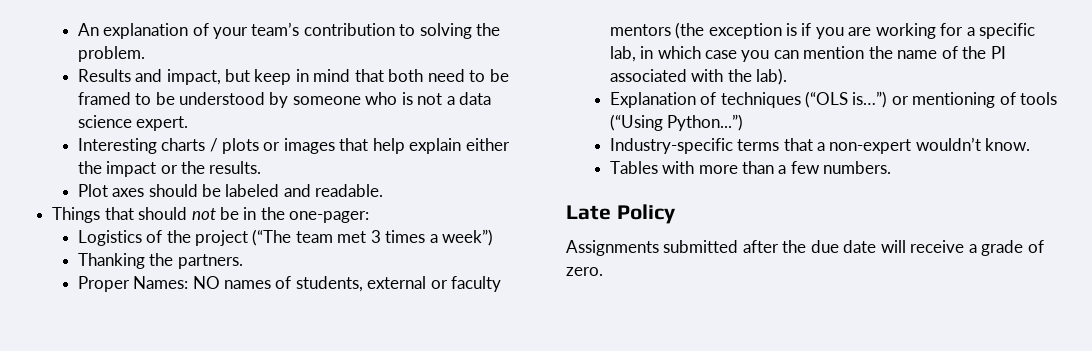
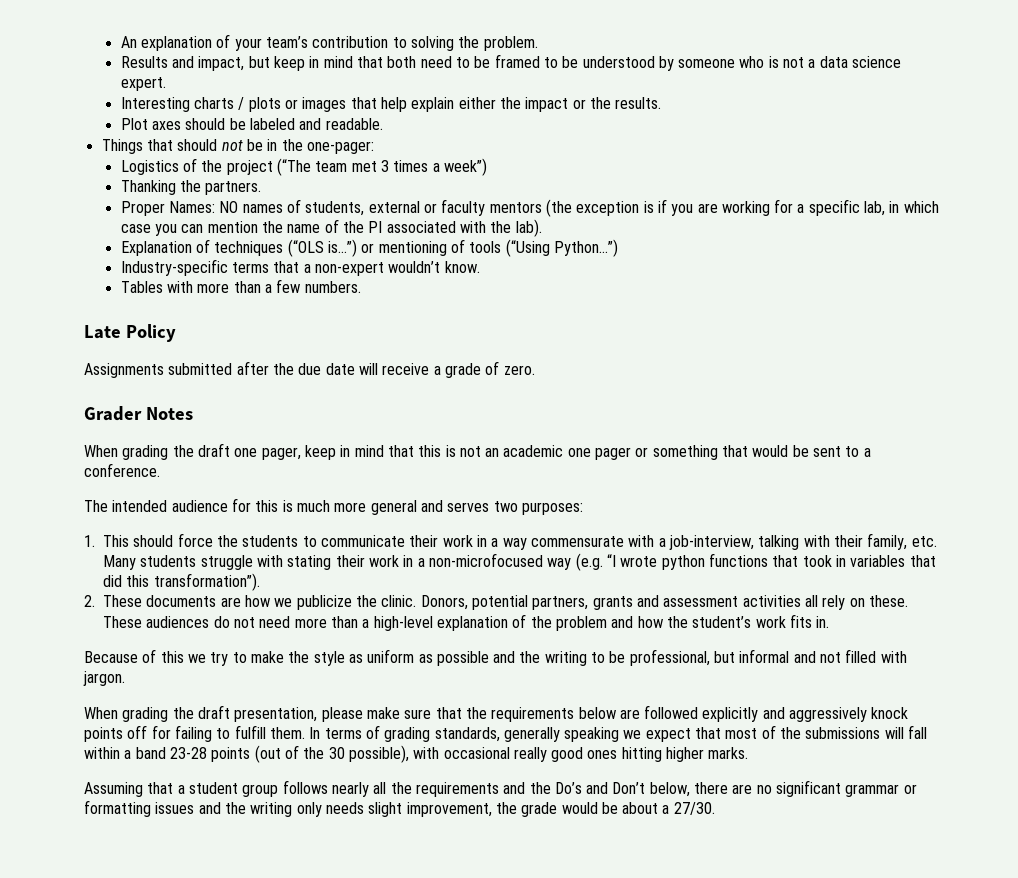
(603, 271) none -> [84,406,193,421] [84,443,871,460] [84,463,160,477] [84,498,583,515] [84,533,937,550] [103,553,936,571] [103,573,260,591] [84,595,908,610] [103,614,830,631] [84,649,907,666] [83,671,125,686] [84,705,909,722] [84,725,928,742] [84,745,749,763] [84,780,917,797] [84,800,715,817] // Grader Notes // When grading the draft one pager, keep in mind that this is not an academic one pager or something that would be sent to a conference. // The intended audience for this is much more general and serves two purposes: // 1. This should force the students to communicate their work in a way commensurate with a job-interview, talking with their family, etc. Many students struggle with stating their work in a non-microfocused way (e.g. “I wrote python functions that took in variables that did this transformation”). // 2. These documents are how we publicize the clinic. Donors, potential partners, grants and assessment activities all rely on these. These audiences do not need more than a high-level explanation of the problem and how the student’s work fits in. // Because of this we try to make the style as uniform as possible and the writing to be professional, but informal and not filled with jargon. // When grading the draft presentation, please make sure that the requirements below are followed explicitly and aggressively knock points off for failing to fulfill them. In terms of grading standards, generally speaking we expect that most of the submissions will fall within a band 23-28 points (out of the 30 possible), with occasional really good ones hitting higher marks. // Assuming that a student group follows nearly all the requirements and the Do’s and Don’t below, there are no significant grammar or formatting issues and the writing only needs slight improvement, the grade would be about a 27/30.

